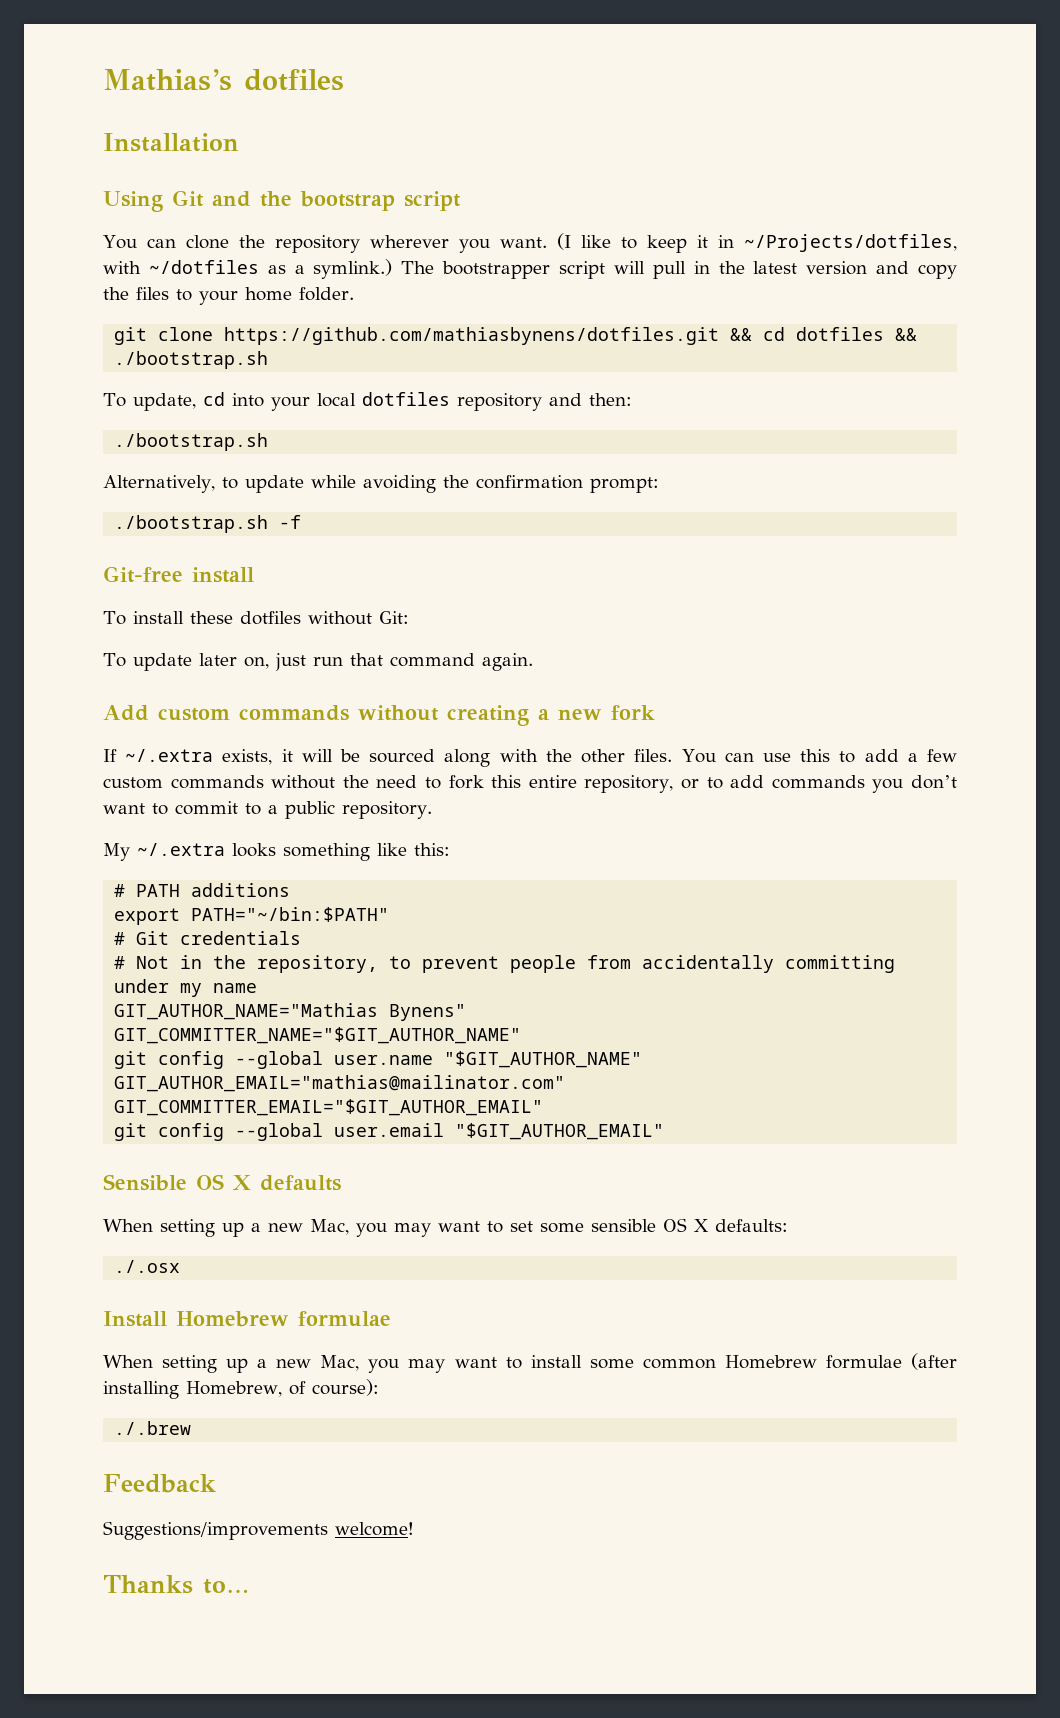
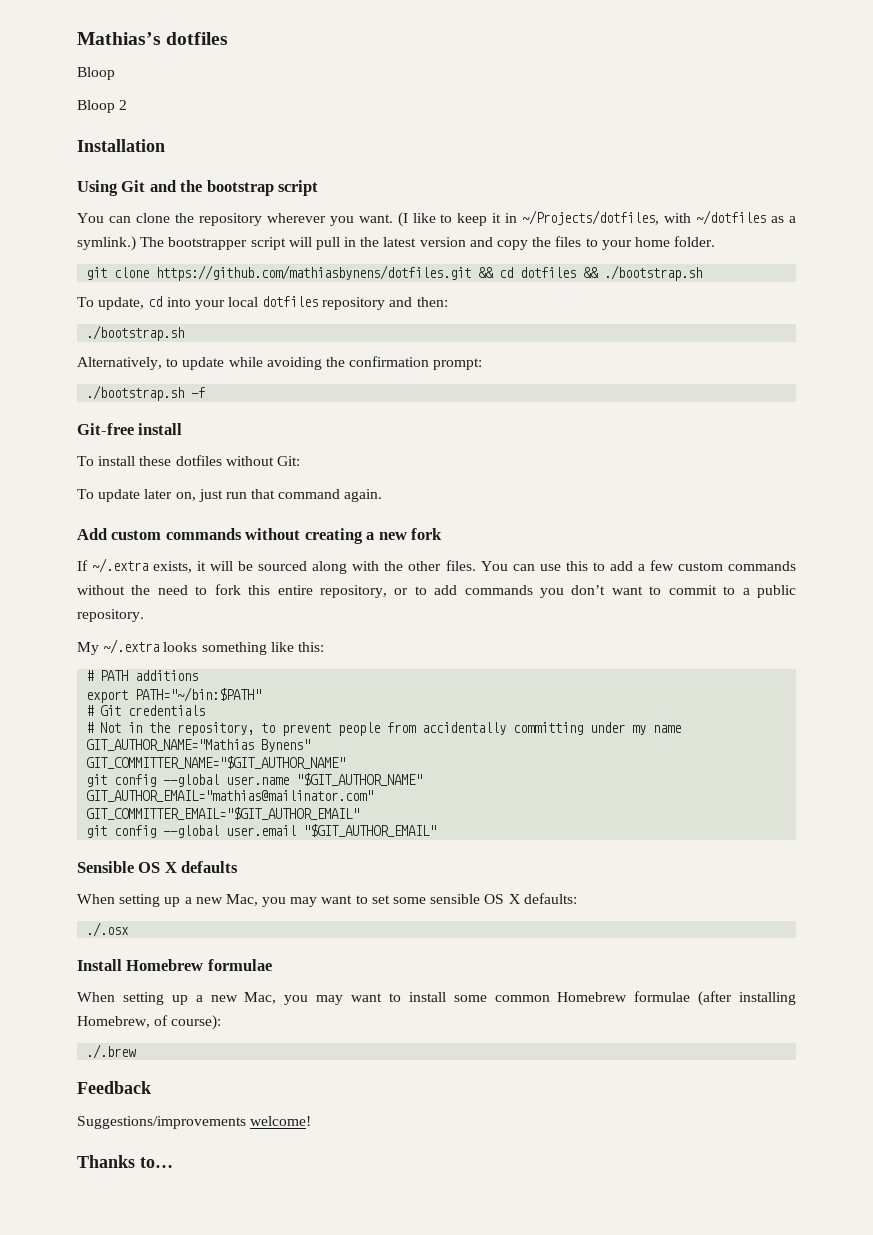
(344, 80) none -> [77,67,115,80] [77,100,128,113] // Bloop // Bloop 2

